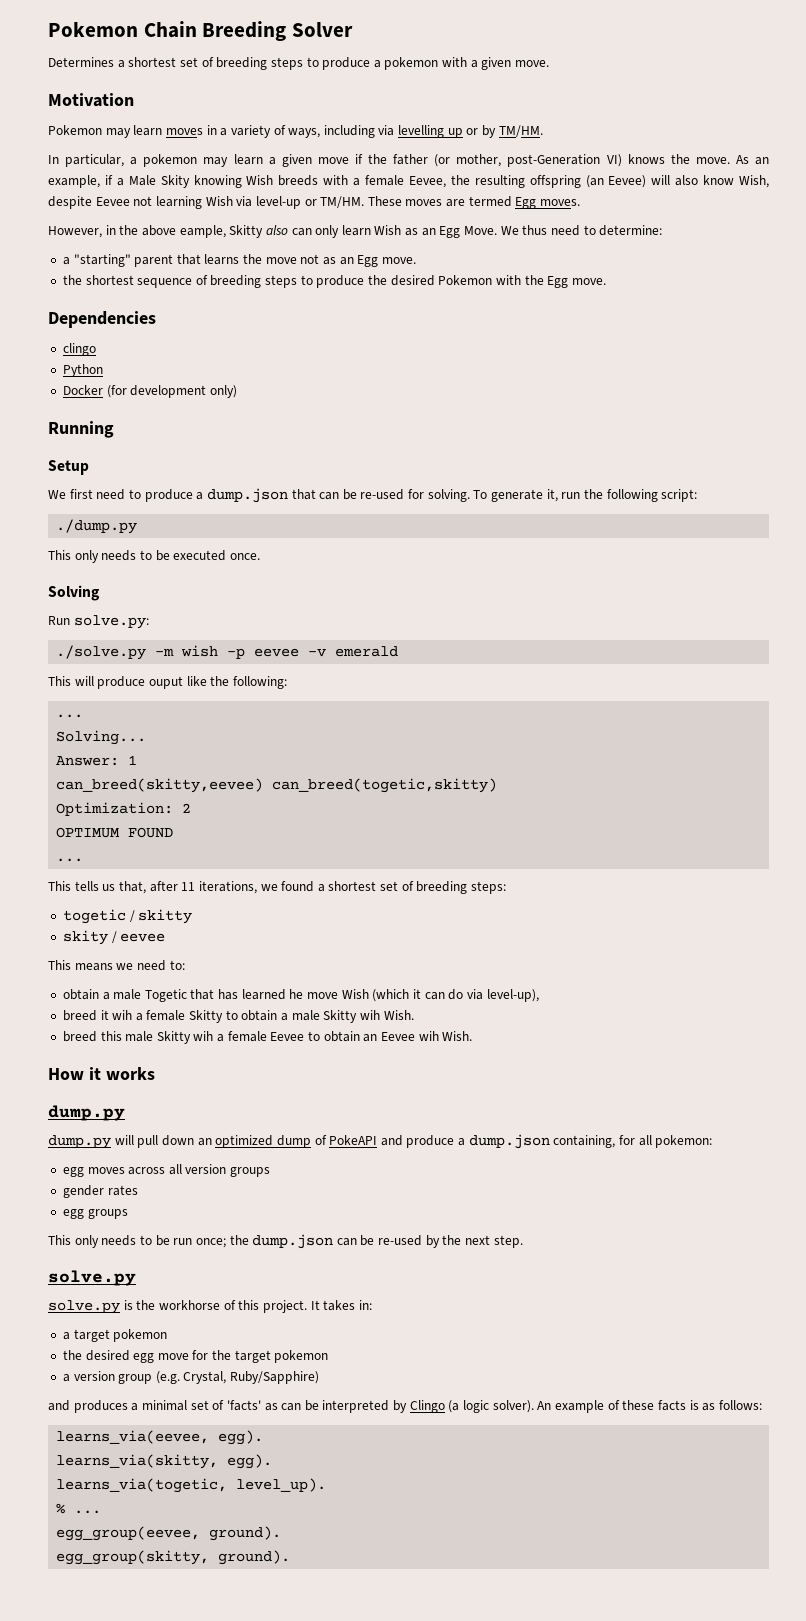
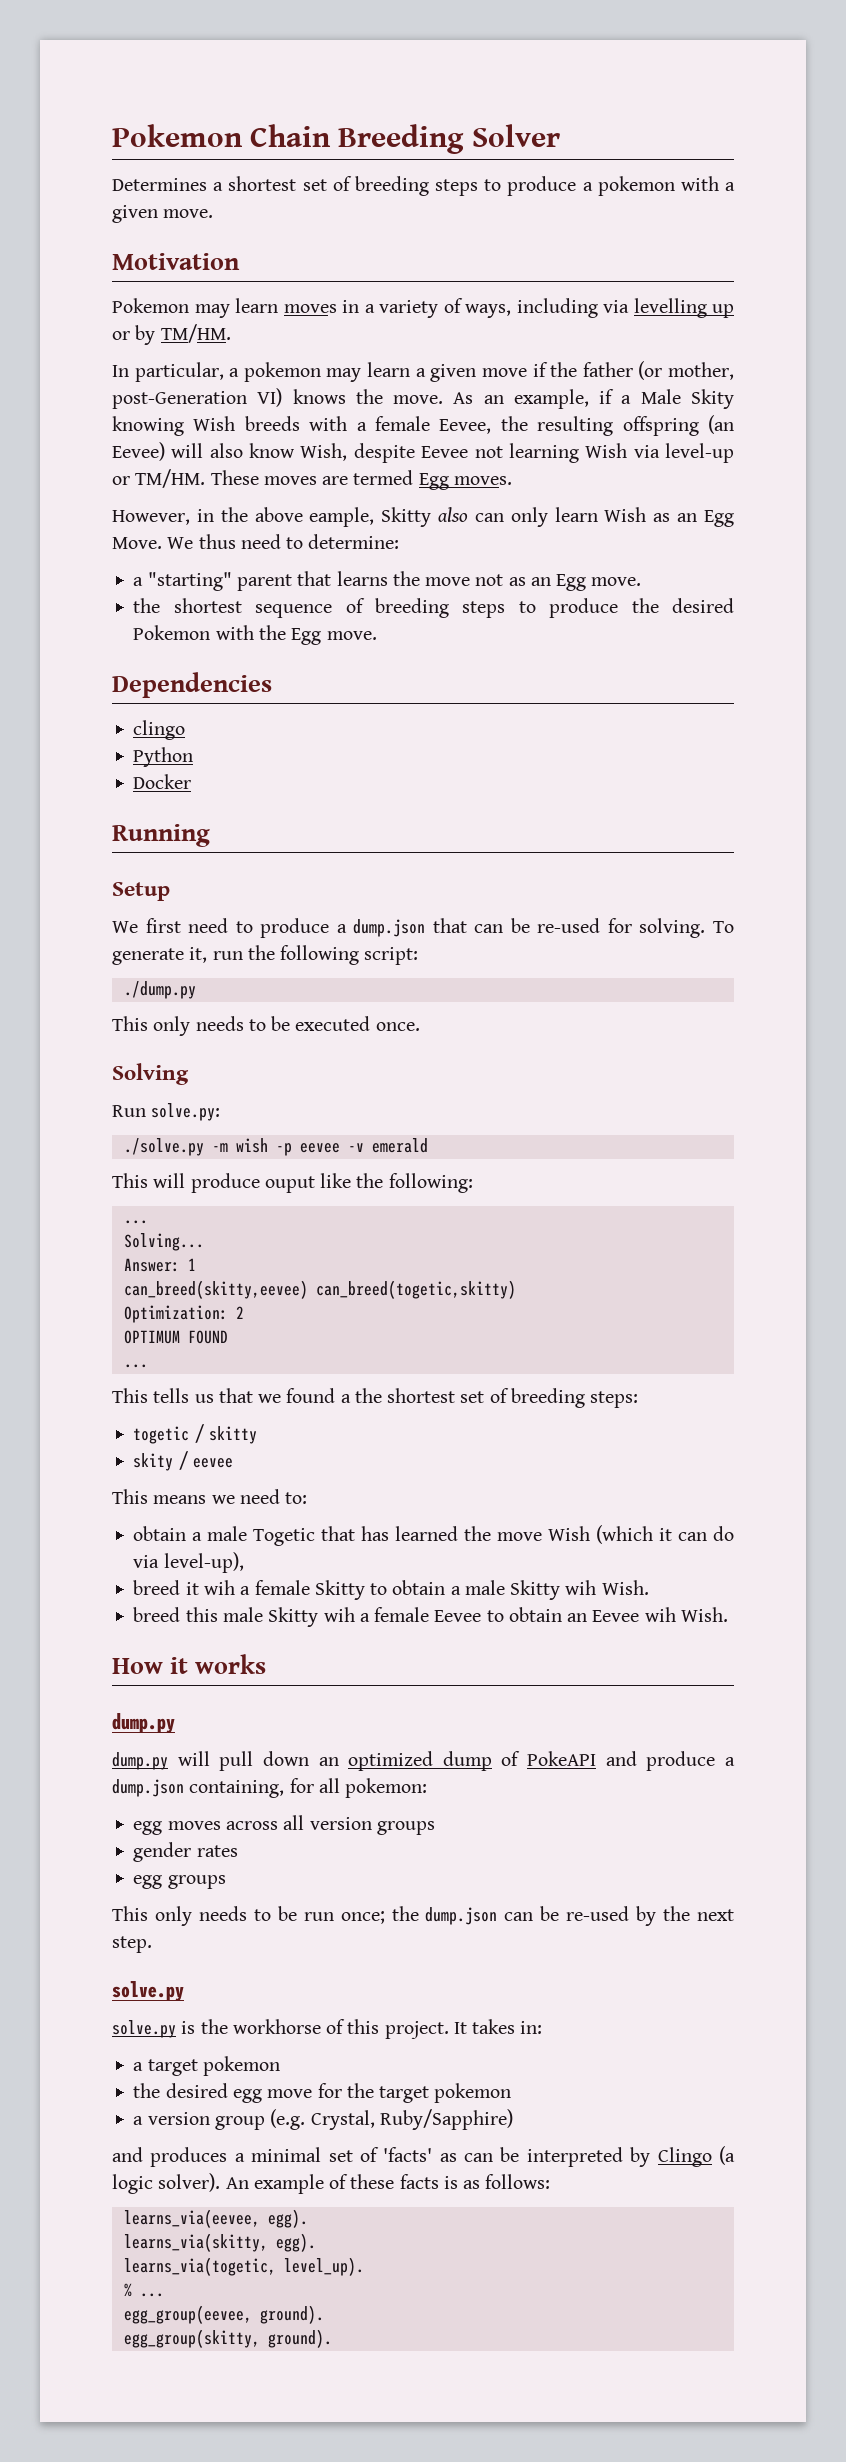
[106,385,237,398] (for development only) -> (192, 781) none
[118,881,257,894] that, after 11 iterations, -> [218,1388,253,1403] that
(325, 888) none -> [354,1388,382,1403] the
[289,989,304,999] he -> [464,1526,492,1541] the

